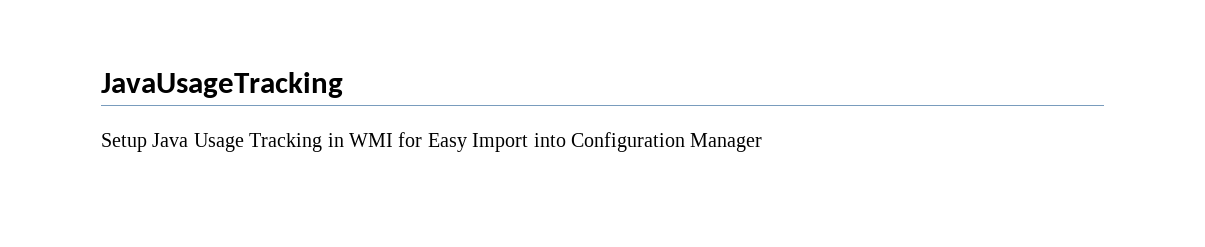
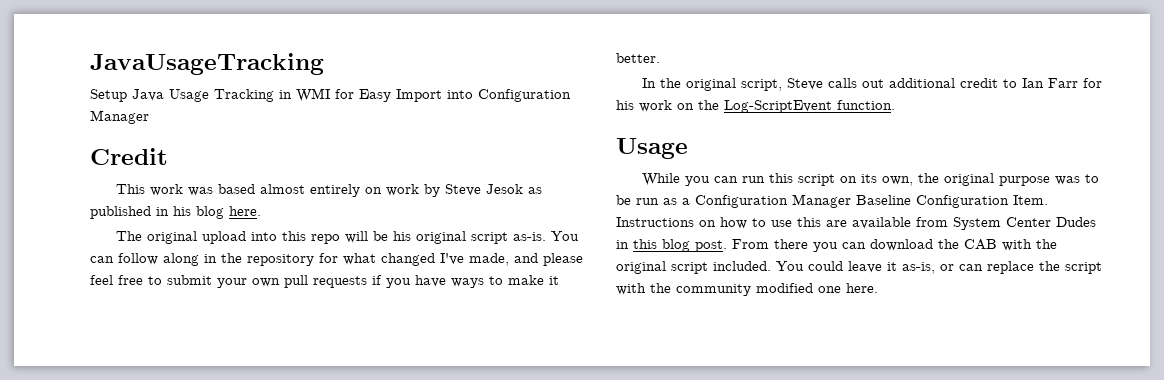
(763, 142) none -> [90,148,168,165] [116,184,543,197] [90,206,261,219] [116,231,580,244] [90,253,583,266] [90,275,559,288] [616,53,660,63] [642,78,1103,91] [616,100,895,113] [616,138,688,159] [642,173,1100,186] [616,194,1048,208] [616,217,1096,230] [616,239,1057,252] [616,261,1102,274] [616,283,878,296] // Credit // This work was based almost entirely on work by Steve Jesok as published in his blog here. // The original upload into this repo will be his original script as-is. You can follow along in the repository for what changed I've made, and please feel free to submit your own pull requests if you have ways to make it better. // In the original script, Steve calls out additional credit to Ian Farr for his work on the Log-ScriptEvent function. // Usage // While you can run this script on its own, the original purpose was to be run as a Configuration Manager Baseline Configuration Item. Instructions on how to use this are available from System Center Dudes in this blog post. From there you can download the CAB with the original script included. You could leave it as-is, or can replace the script with the community modified one here.

